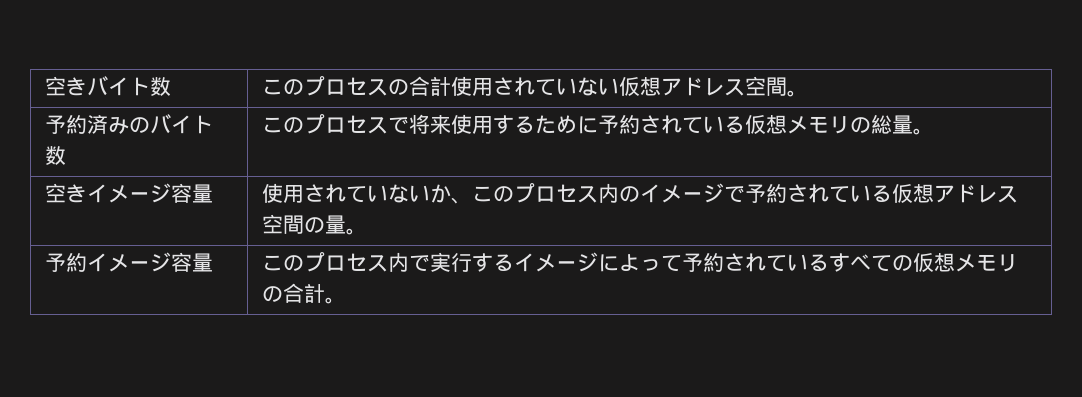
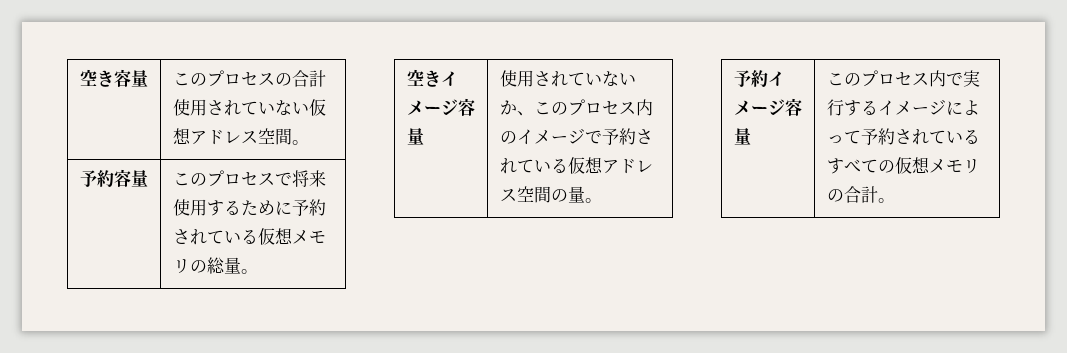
[45,76,172,96] 空きバイト数 -> [79,69,148,87] 空き容量
[87,114,214,134] [45,146,67,165] 済みのバイト数 -> [113,169,148,187] 容量

